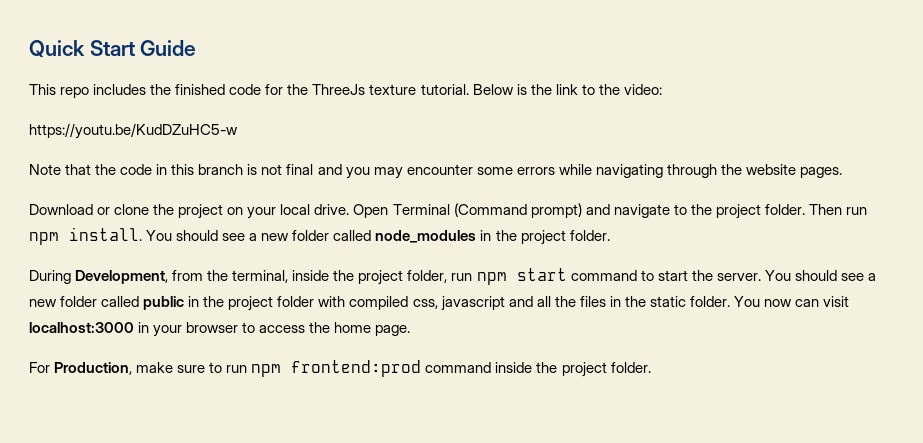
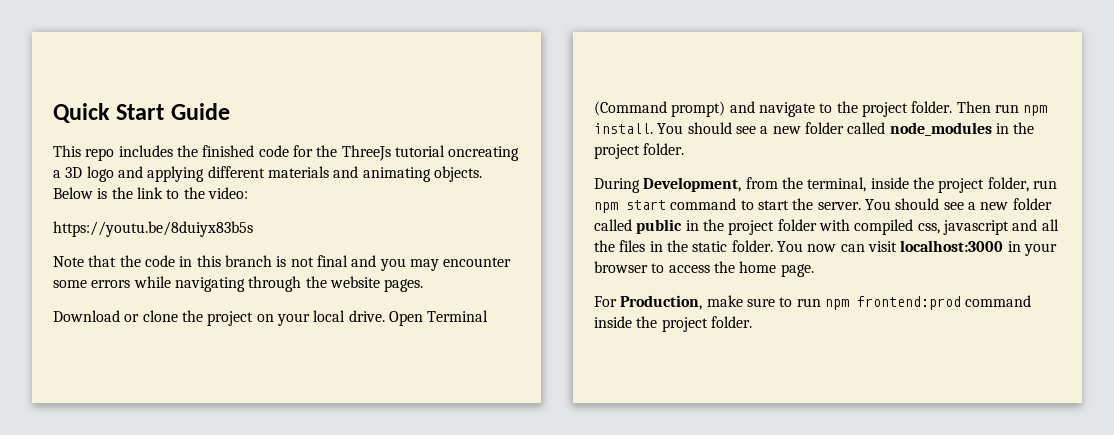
[369,84,469,95] texture tutorial. -> [394,145,520,161] [53,166,482,182] tutorial oncreating a 3D logo and applying different materials and animating objects.
[29,123,238,139] https://youtu.be/KudDZuHC5-w -> [53,221,253,237] https://youtu.be/8duiyx83b5s

